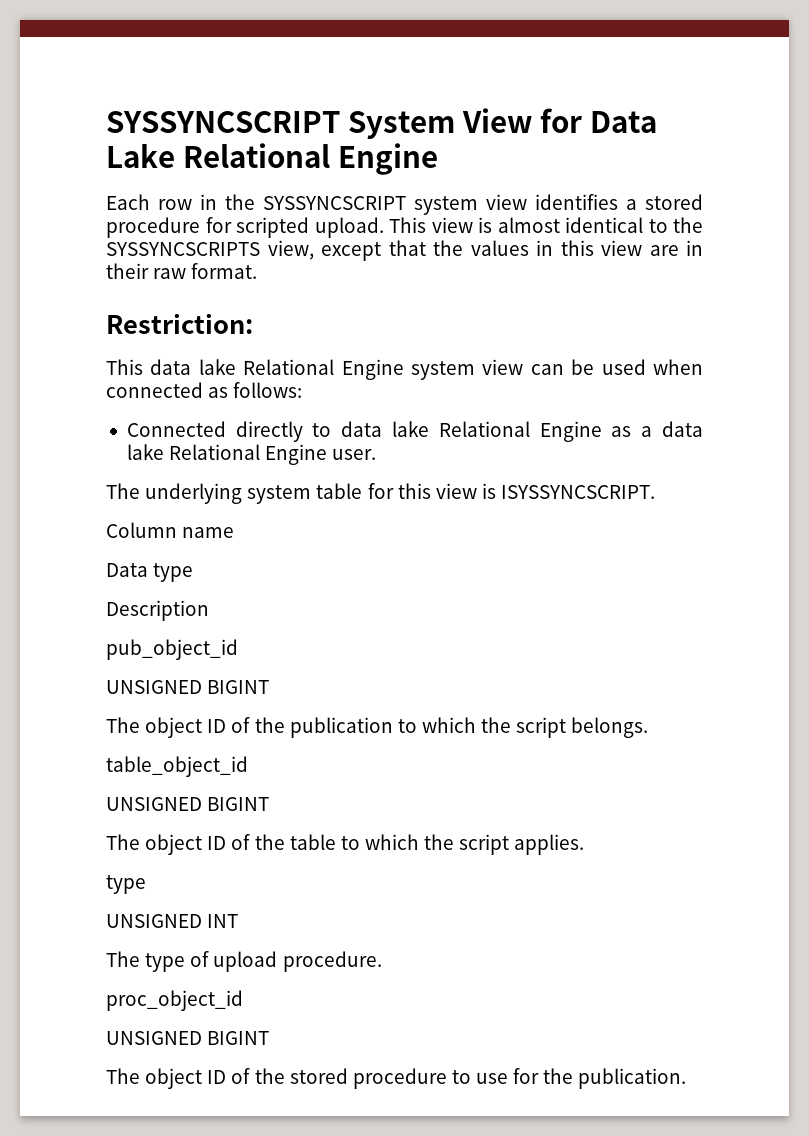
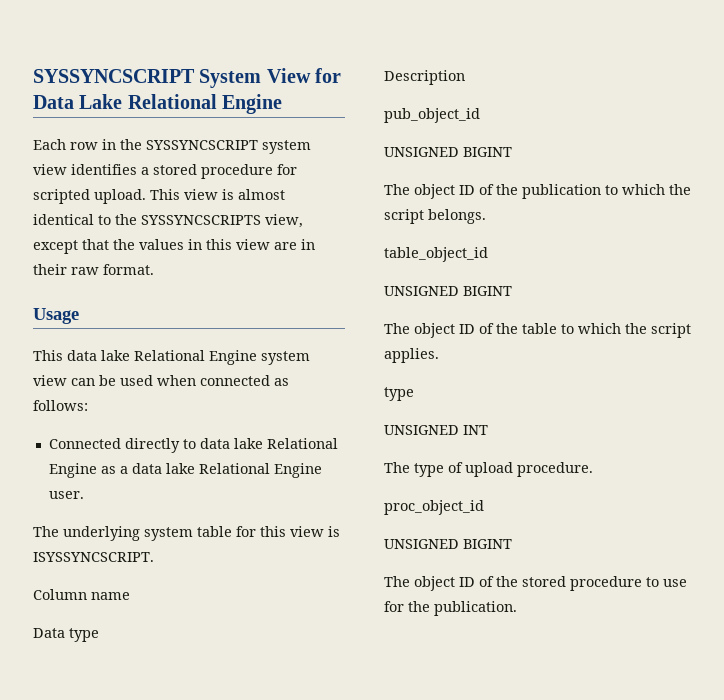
[106,313,253,334] Restriction: -> [33,308,79,324] Usage

